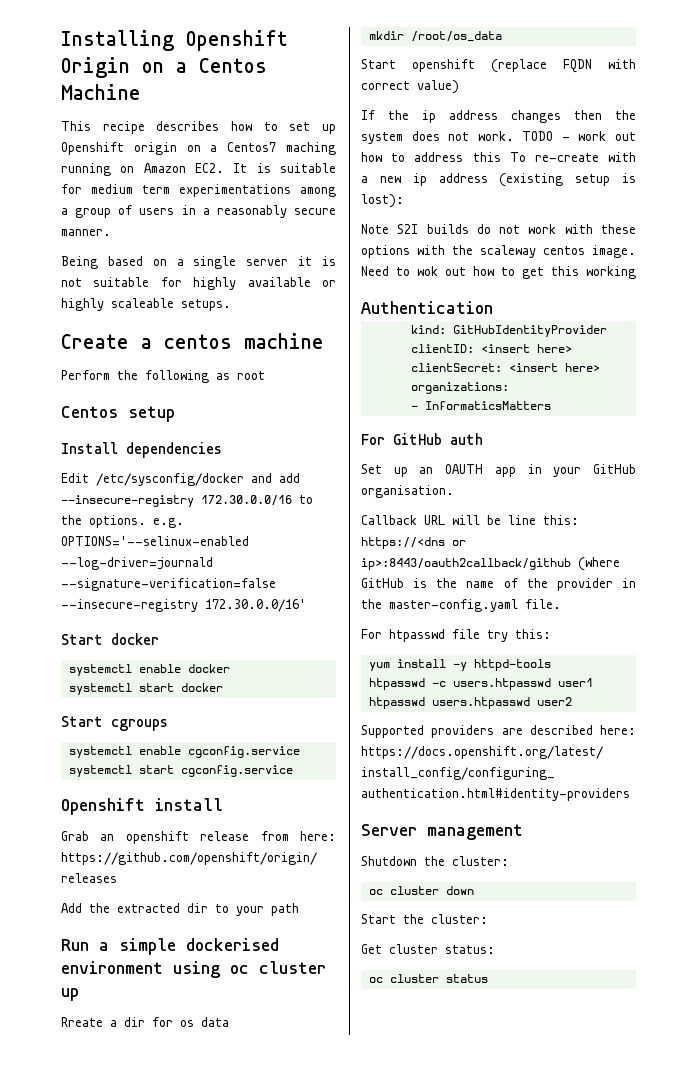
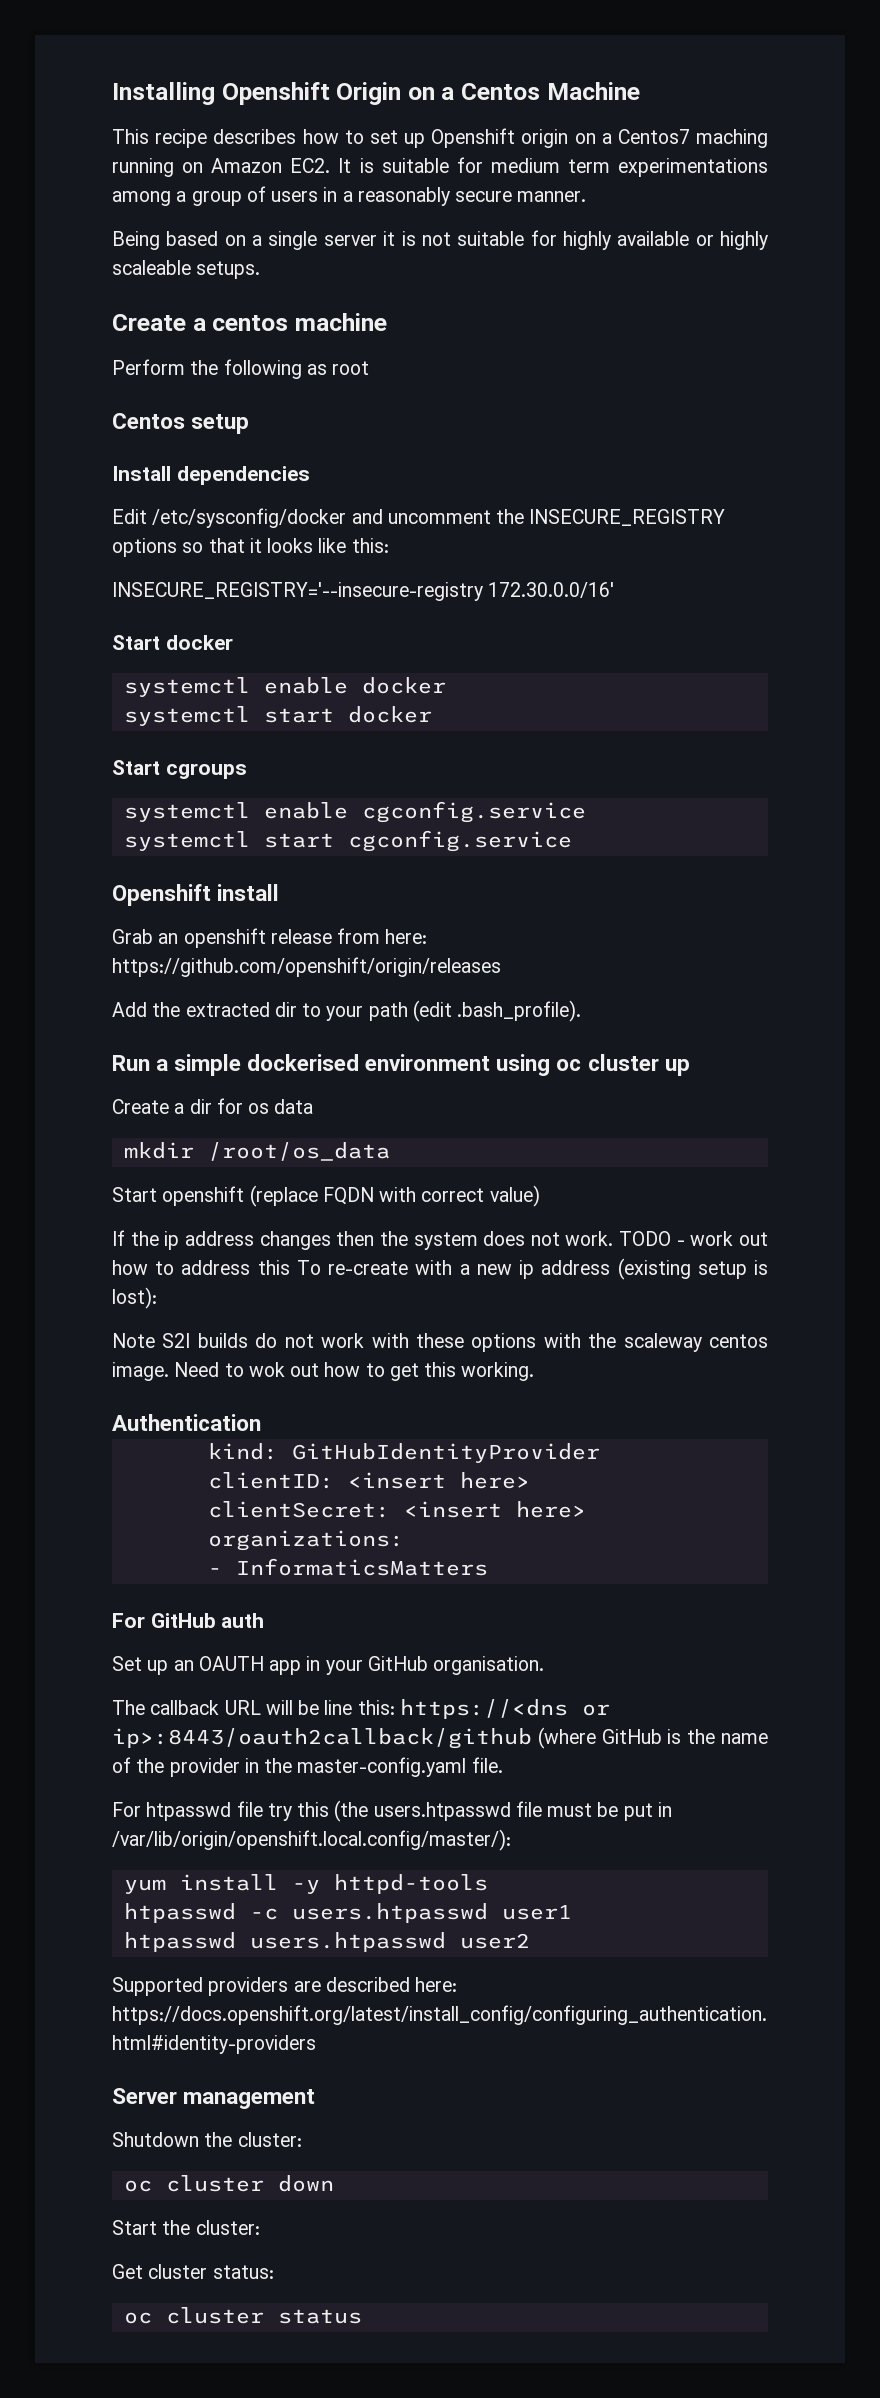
[279,473,300,483] [61,495,313,507] [61,515,184,528] [61,536,249,546] [61,557,213,570] [61,578,276,591] [61,599,198,612] add --insecure-registry 172.30.0.0/16 to the options. e.g. OPTIONS='--selinux-enabled --log-driver=journald --signature-verification=false --insecure-registry -> [387,509,726,526] [112,538,389,557] [112,582,483,601] uncomment the INSECURE_REGISTRY options so that it looks like this: // INSECURE_REGISTRY='--insecure-registry
(299, 909) none -> [412,1000,582,1022] (edit .bash_profile).
[61,1017,103,1027] Rreate -> [112,1099,169,1114] Create
[586,266,636,279] working -> [461,1362,535,1381] working.
[361,515,417,525] Callback -> [112,1700,220,1715] The callback
[515,629,551,639] this: -> [297,1800,672,1822] [112,1829,511,1851] this (the users.htpasswd file must be put in /var/lib/origin/openshift.local.config/master/):

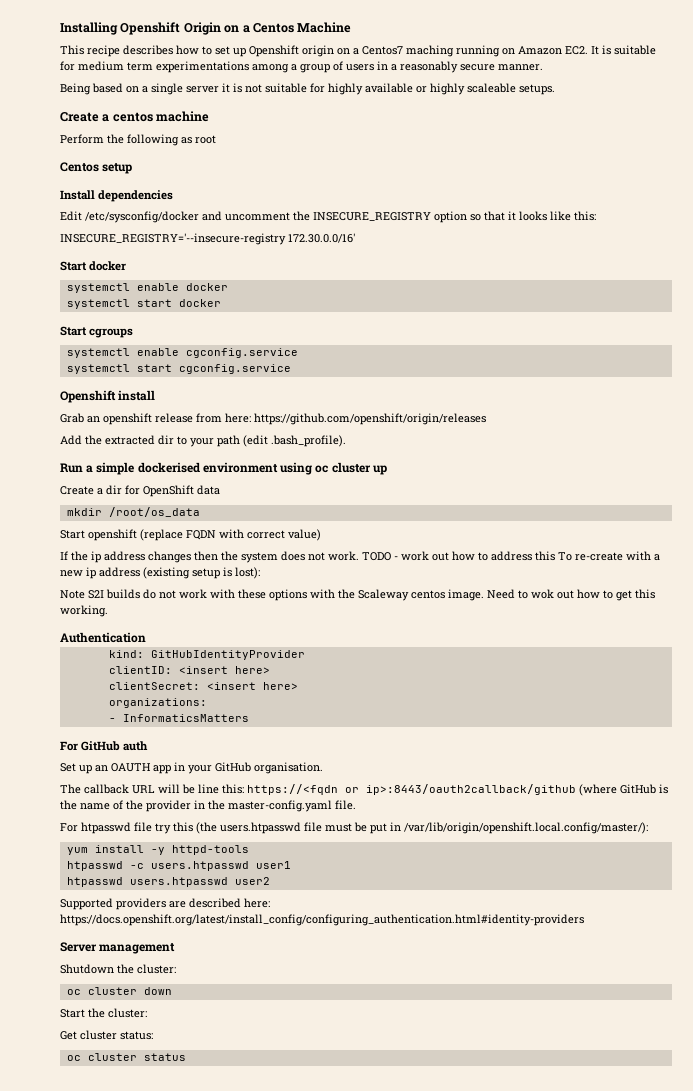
[112,538,177,557] options -> [434,211,467,223] option
[248,1103,270,1114] os -> [143,485,194,497] OpenShift
[623,1333,702,1352] scaleway -> [358,589,409,601] Scaleway
[399,1699,568,1719] https://<dns -> [247,784,338,795] https://<fqdn

